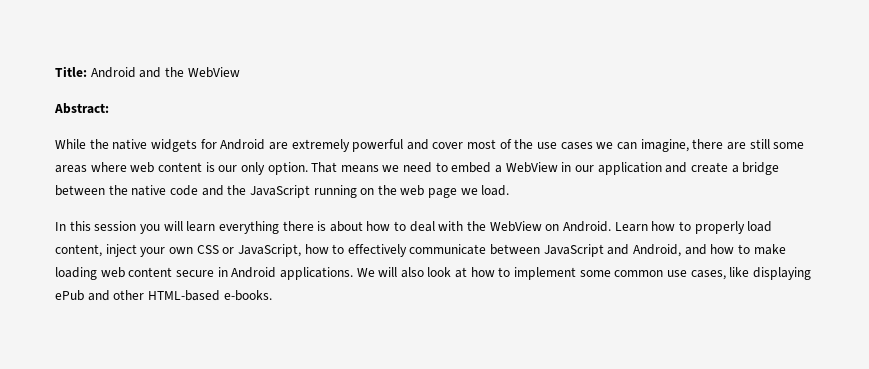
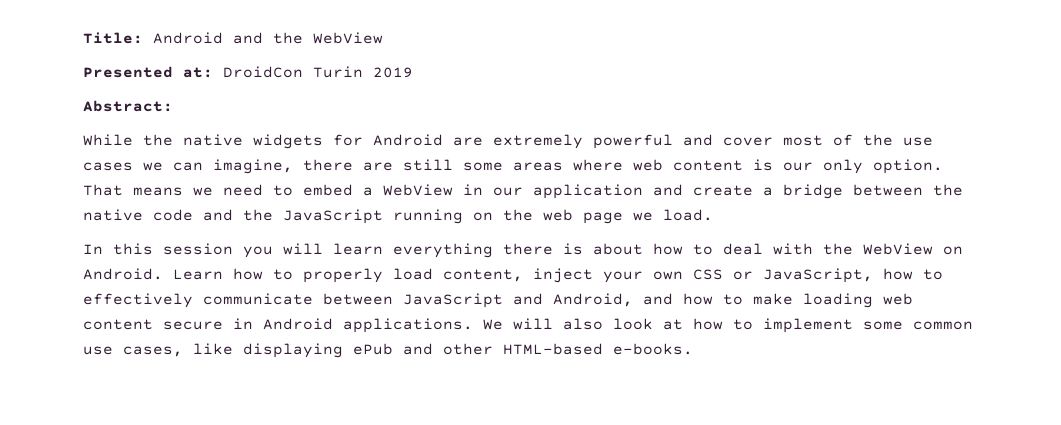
(240, 72) none -> [83,66,413,78] // Presented at: DroidCon Turin 2019

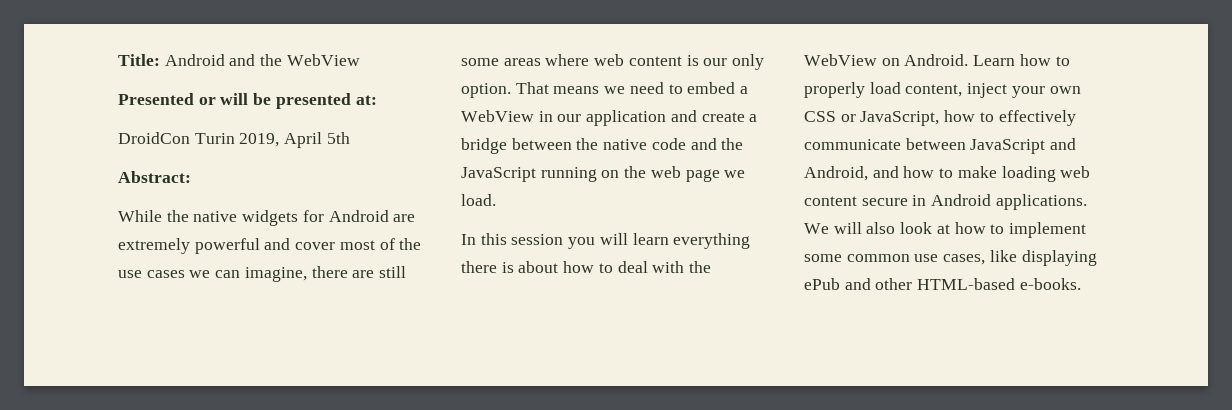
(173, 72) none -> [198,93,351,109] or will be presented
(213, 72) none -> (377, 100) //
[373,67,413,78] 2019 -> [239,132,350,148] 2019, April 5th

